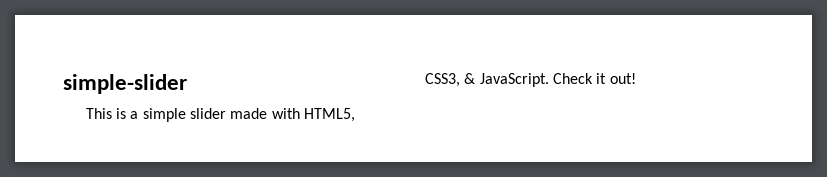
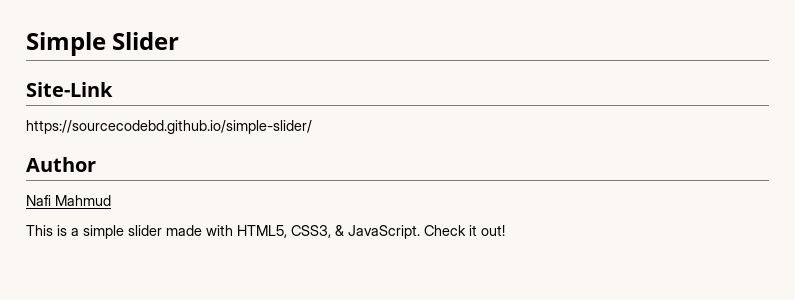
[63,74,187,94] simple-slider -> [26,32,180,56] [26,82,113,97] [26,120,312,134] [26,157,96,172] [26,195,111,206] Simple Slider // Site-Link // https://sourcecodebd.github.io/simple-slider/ // Author // Nafi Mahmud

